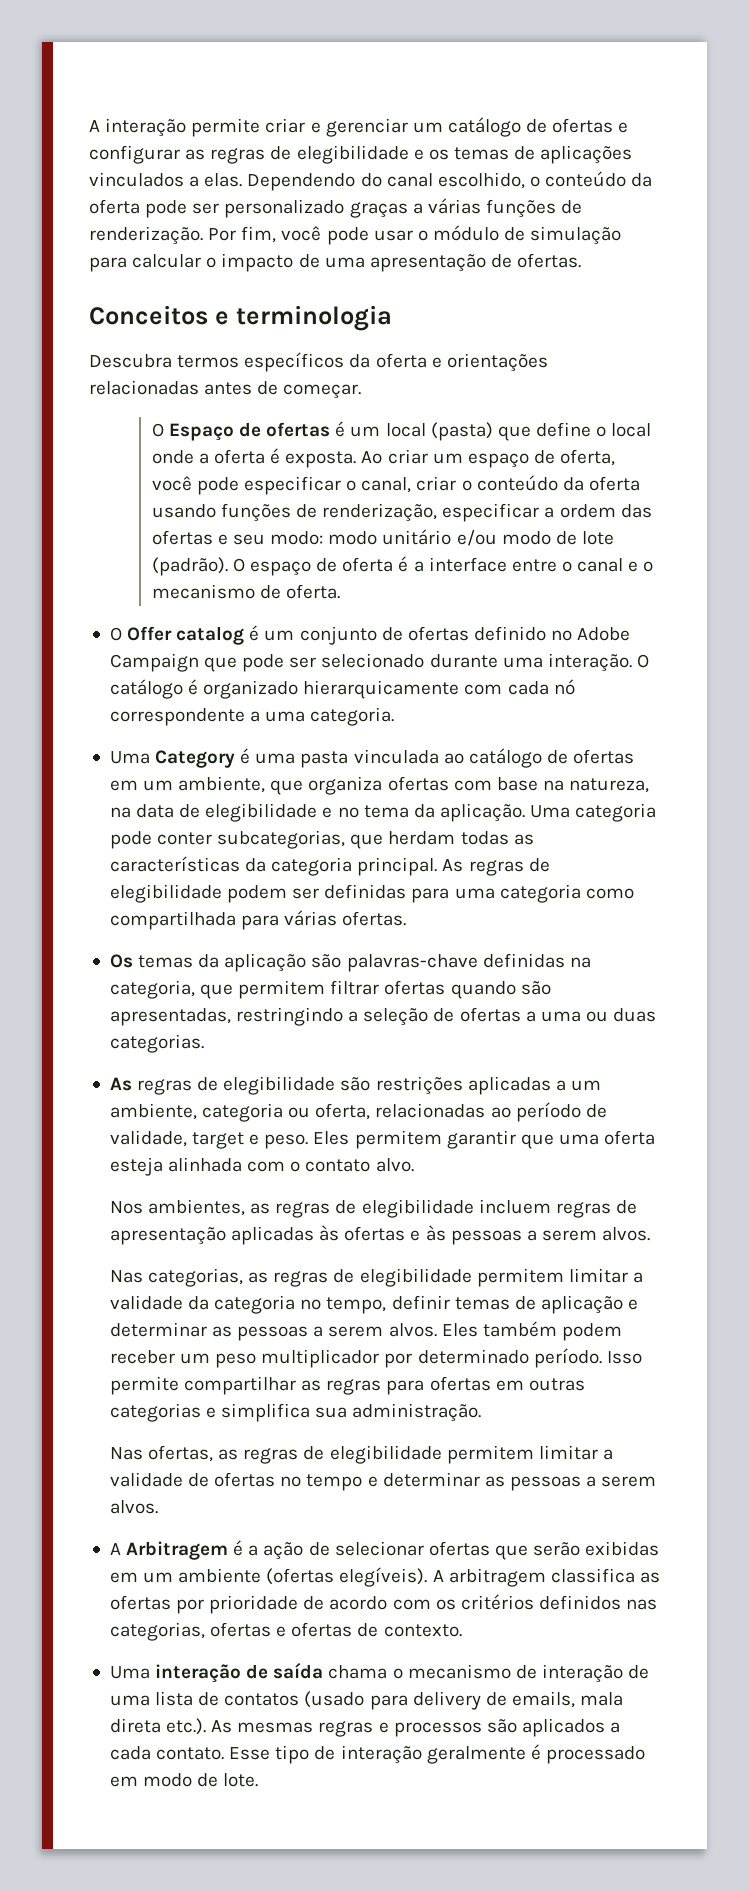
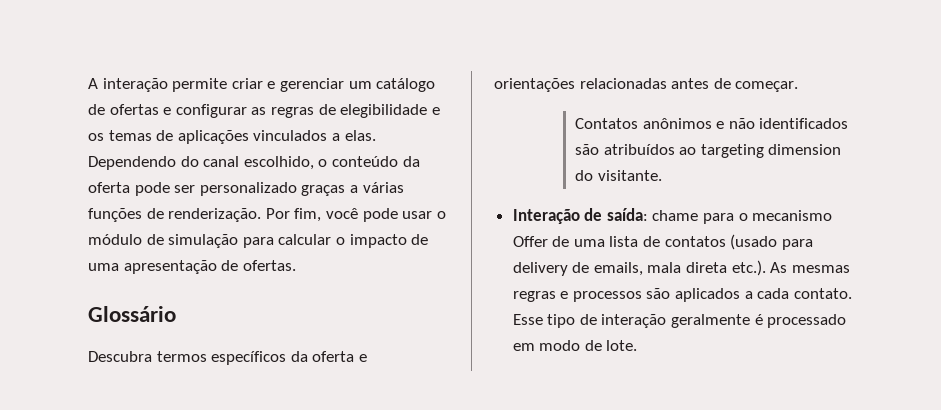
[89,305,392,331] Conceitos e terminologia -> [88,306,176,322] Glossário
[151,421,652,441] [151,448,616,468] [151,475,641,495] [151,503,652,522] [151,529,615,546] [151,556,654,576] [151,584,341,599] [109,625,631,645] [109,653,649,672] [109,679,575,699] [109,707,395,726] [109,748,635,768] [109,776,650,795] [109,803,657,822] [109,830,534,849] [109,856,550,876] [109,884,634,903] [109,910,407,930] [109,953,591,972] [109,980,551,999] [109,1007,657,1026] [109,1034,204,1053] [109,1076,601,1095] [109,1102,607,1122] [109,1130,656,1149] [109,1157,414,1176] [109,1199,637,1218] [109,1225,651,1245] [109,1268,643,1287] [109,1295,639,1314] [109,1321,622,1341] [109,1348,642,1368] [109,1376,585,1395] [109,1403,482,1422] [109,1445,613,1464] [109,1472,657,1491] [109,1500,158,1514] [109,1540,660,1560] [109,1567,660,1587] [109,1594,658,1614] [109,1622,462,1641] [109,1663,623,1683] O Espaço de ofertas é um local (pasta) que define o local onde a oferta é exposta. Ao criar um espaço de oferta, você pode especificar o canal, criar o conteúdo da oferta usando funções de renderização, especificar a ordem das ofertas e seu modo: modo unitário e/ou modo de lote (padrão). O espaço de oferta é a interface entre o canal e o mecanismo de oferta. // O Offer catalog é um conjunto de ofertas definido no Adobe Campaign que pode ser selecionado durante uma interação. O catálogo é organizado hierarquicamente com cada nó correspondente a uma categoria. // Uma Category é uma pasta vinculada ao catálogo de ofertas em um ambiente, que organiza ofertas com base na natureza, na data de elegibilidade e no tema da aplicação. Uma categoria pode conter subcategorias, que herdam todas as características da categoria principal. As regras de elegibilidade podem ser definidas para uma categoria como compartilhada para várias ofertas. // Os temas da aplicação são palavras-chave definidas na categoria, que permitem filtrar ofertas quando são apresentadas, restringindo a seleção de ofertas a uma ou duas categorias. // As regras de elegibilidade são restrições aplicadas a um ambiente, categoria ou oferta, relacionadas ao período de validade, target e peso. Eles permitem garantir que uma oferta esteja alinhada com o contato alvo. // Nos ambientes, as regras de elegibilidade incluem regras de apresentação aplicadas às ofertas e às pessoas a serem alvos. // Nas categorias, as regras de elegibilidade permitem limitar a validade da categoria no tempo, definir temas de aplicação e determinar as pessoas a serem alvos. Eles também podem receber um peso multiplicador por determinado período. Isso permite compartilhar as regras para ofertas em outras categorias e simplifica sua administração. // Nas ofertas, as regras de elegibilidade permitem limitar a validade de ofertas no tempo e determinar as pessoas a serem alvos. // A Arbitragem é a ação de selecionar ofertas que serão exibidas em um ambiente (ofertas elegíveis). A arbitragem classifica as ofertas por prioridade de acordo com os critérios definidos nas categorias, ofertas e ofertas de contexto. // Uma interação de saída chama o mecanismo de interação -> [574,118,849,129] [574,144,842,158] [574,170,662,181] [512,208,833,224] [512,236,548,247] Contatos anônimos e não identificados são atribuídos ao targeting dimension do visitante. // Interação de saída: chame para o mecanismo Offer

